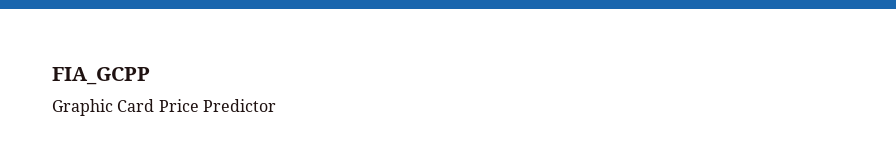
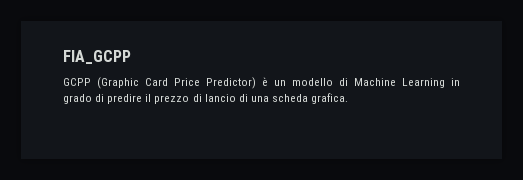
[52,99,276,116] Graphic Card Price Predictor -> [63,77,460,89] [63,93,349,104] GCPP (Graphic Card Price Predictor) è un modello di Machine Learning in grado di predire il prezzo di lancio di una scheda grafica.

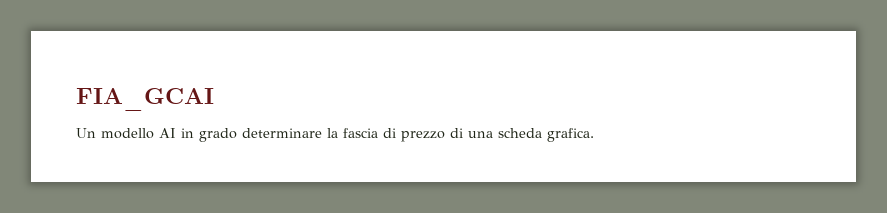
[63,50,131,64] [63,77,460,89] [63,94,236,104] FIA_GCPP // GCPP (Graphic Card Price Predictor) è un modello di Machine Learning in grado di predire il prezzo di lancio -> [76,88,214,111] [76,128,445,142] FIA_GCAI // Un modello AI in grado determinare la fascia di prezzo

